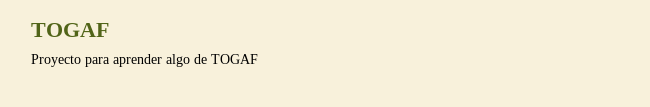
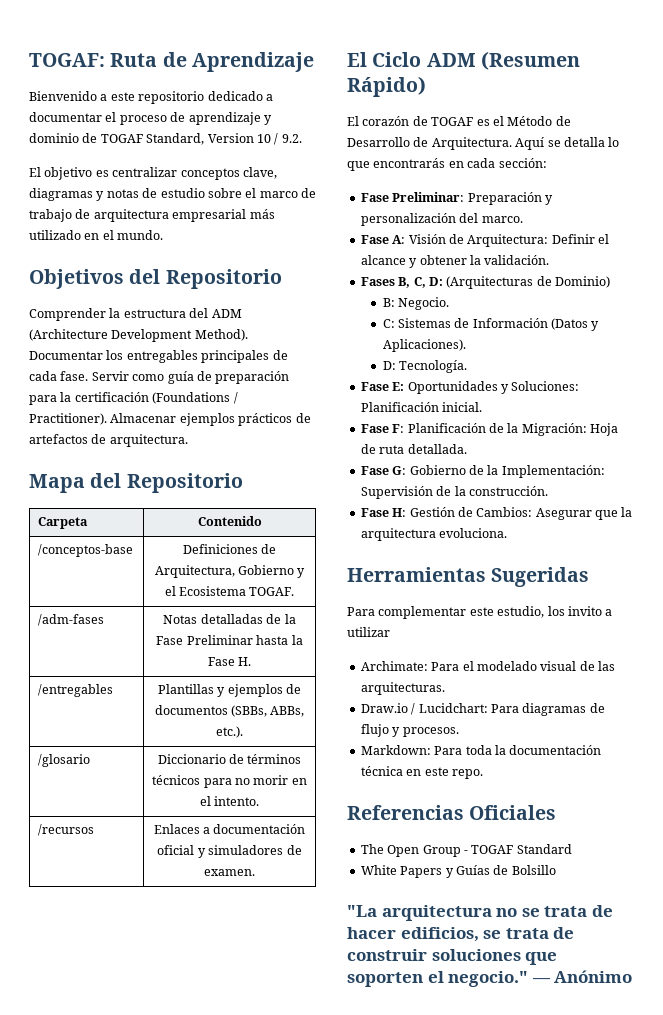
[31,23,109,37] [31,54,258,67] TOGAF // Proyecto para aprender algo de TOGAF -> [29,52,314,72] [29,91,273,104] [29,112,272,125] [29,133,302,145] [29,167,277,180] [29,188,316,201] [29,209,275,222] [29,230,164,240] [29,269,282,289] [29,308,242,321] [29,329,248,342] [29,350,288,363] [29,371,290,384] [29,392,238,405] [29,413,311,426] [29,434,188,447] [29,473,243,493] [38,517,89,529] [197,516,262,526] [38,544,134,557] [182,544,277,554] [154,565,306,578] [164,586,295,596] [38,614,105,626] [163,614,296,624] [156,635,303,645] [207,657,252,666] [38,684,114,697] [157,684,302,697] [154,705,305,717] [216,726,243,738] [38,754,91,767] [157,754,302,764] [152,775,307,788] [199,796,260,806] [38,824,95,836] [153,824,306,834] [157,845,302,858] [204,869,255,876] [347,51,580,70] [347,76,426,97] [347,116,571,126] [347,137,620,150] [347,158,547,171] [360,192,553,205] [360,213,523,226] [360,234,609,247] [360,255,550,268] [360,276,610,289] [382,297,449,310] [382,318,600,331] [382,339,466,352] [382,360,467,373] [360,381,580,394] [360,402,483,412] [360,423,618,436] [360,444,467,454] [360,465,605,478] [360,486,548,499] [360,507,633,520] [360,528,508,541] [347,567,590,587] [347,606,613,619] [347,627,390,637] [360,661,615,671] [360,682,445,695] [360,703,605,716] [360,724,459,737] [360,745,602,755] [360,766,483,779] [347,805,557,820] [360,844,572,857] [360,865,556,878] [347,905,613,921] [347,927,575,942] [347,949,558,965] [347,970,633,987] TOGAF: Ruta de Aprendizaje // Bienvenido a este repositorio dedicado a documentar el proceso de aprendizaje y dominio de TOGAF Standard, Version 10 / 9.2. // El objetivo es centralizar conceptos clave, diagramas y notas de estudio sobre el marco de trabajo de arquitectura empresarial más utilizado en el mundo. // Objetivos del Repositorio // Comprender la estructura del ADM (Architecture Development Method). Documentar los entregables principales de cada fase. Servir como guía de preparación para la certificación (Foundations / Practitioner). Almacenar ejemplos prácticos de artefactos de arquitectura. // Mapa del Repositorio // Carpeta | Contenido // /conceptos-base | Definiciones de Arquitectura, Gobierno y el Ecosistema TOGAF. // /adm-fases | Notas detalladas de la Fase Preliminar hasta la Fase H. // /entregables | Plantillas y ejemplos de documentos (SBBs, ABBs, etc.). // /glosario | Diccionario de términos técnicos para no morir en el intento. // /recursos | Enlaces a documentación oficial y simuladores de examen. // El Ciclo ADM (Resumen Rápido) // El corazón de TOGAF es el Método de Desarrollo de Arquitectura. Aquí se detalla lo que encontrarás en cada sección: // Fase Preliminar: Preparación y personalización del marco. // Fase A: Visión de Arquitectura: Definir el alcance y obtener la validación. // Fases B, C, D: (Arquitecturas de Dominio) // B: Negocio. // C: Sistemas de Información (Datos y Aplicaciones). // D: Tecnología. // Fase E: Oportunidades y Soluciones: Planificación inicial. // Fase F: Planificación de la Migración: Hoja de ruta detallada. // Fase G: Gobierno de la Implementación: Supervisión de la construcción. // Fase H: Gestión de Cambios: Asegurar que la arquitectura evoluciona. // Herramientas Sugeridas // Para complementar este estudio, los invito a utilizar // Archimate: Para el modelado visual de las arquitecturas. // Draw.io / Lucidchart: Para diagramas de flujo y procesos. // Markdown: Para toda la documentación técnica en este repo. // Referencias Oficiales // The Open Group - TOGAF Standard // White Papers y Guías de Bolsillo // "La arquitectura no se trata de hacer edificios, se trata de construir soluciones que soporten el negocio." — Anónimo

